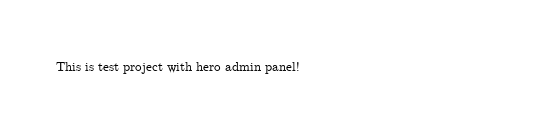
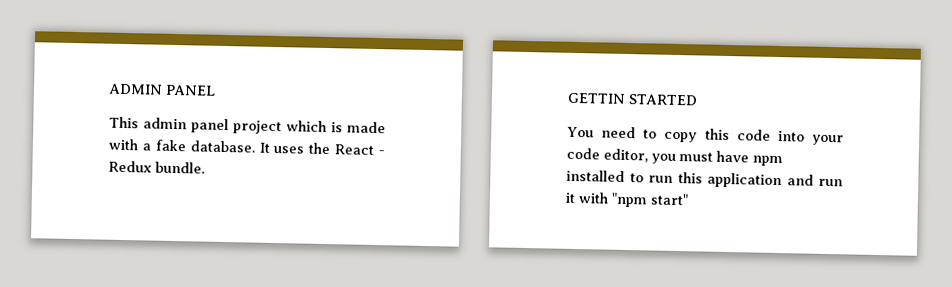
[56,62,300,74] This is test project with hero admin panel! -> [108,83,216,96] [109,116,386,135] [108,138,385,156] [108,160,205,174] [567,92,698,106] [567,126,844,146] [566,147,783,167] [566,169,843,189] [565,192,689,208] ADMIN PANEL // This admin panel project which is made with a fake database. It uses the React - Redux bundle. // GETTIN STARTED // You need to copy this code into your code editor, you must have npm installed to run this application and run it with "npm start"

